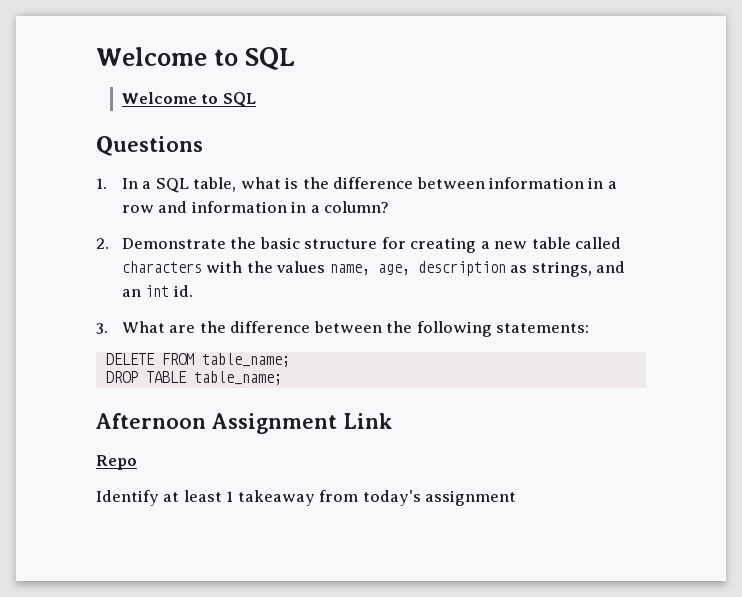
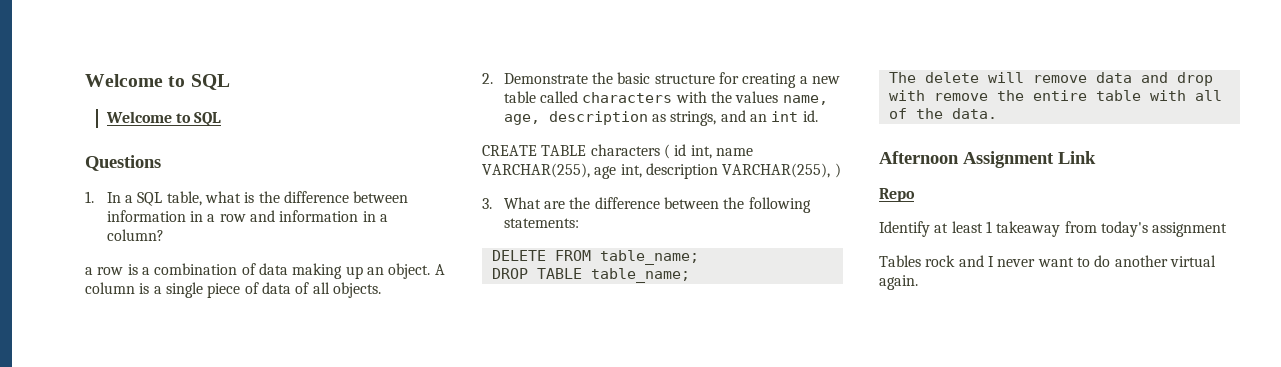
(390, 207) none -> [85,263,445,279] [85,282,381,298] // a row is a combination of data making up an object. A column is a single piece of data of all objects.
(193, 291) none -> [482,144,753,159] [482,163,841,179] // CREATE TABLE characters ( id int, name VARCHAR(255), age int, description VARCHAR(255), )
(282, 378) none -> [888,72,1213,86] [888,90,1222,101] [888,108,997,119] // The delete will remove data and drop with remove the entire table with all of the data.
(517, 498) none -> [879,255,1216,267] [879,275,918,290] // Tables rock and I never want to do another virtual again.

